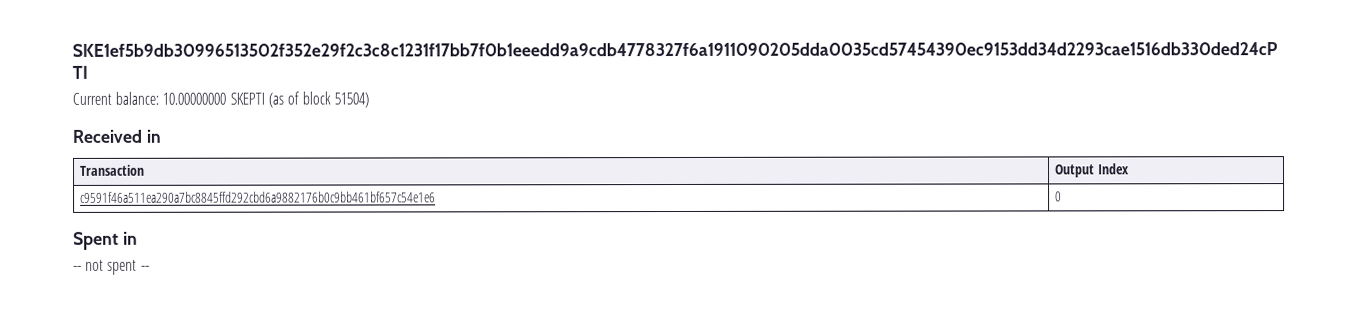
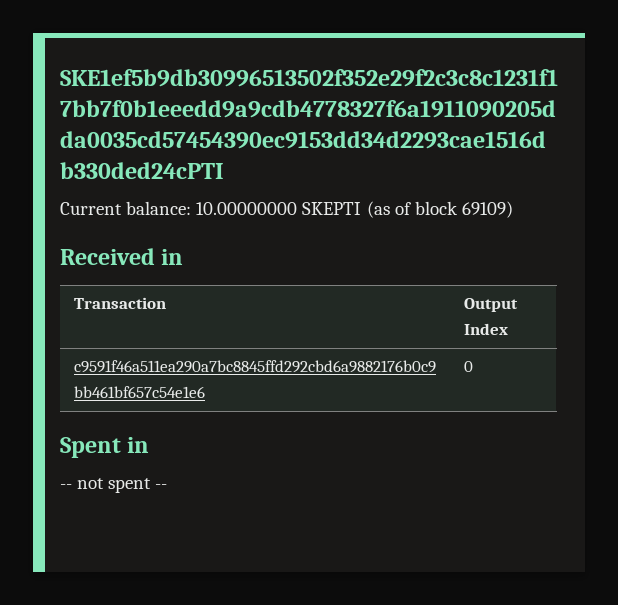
[334,92,370,108] 51504) -> [461,201,513,218] 69109)

